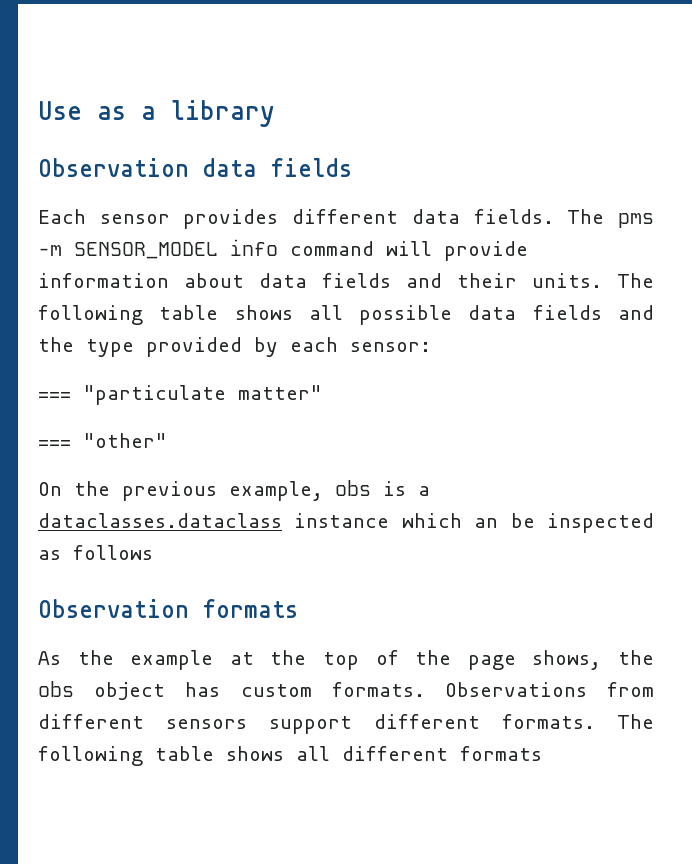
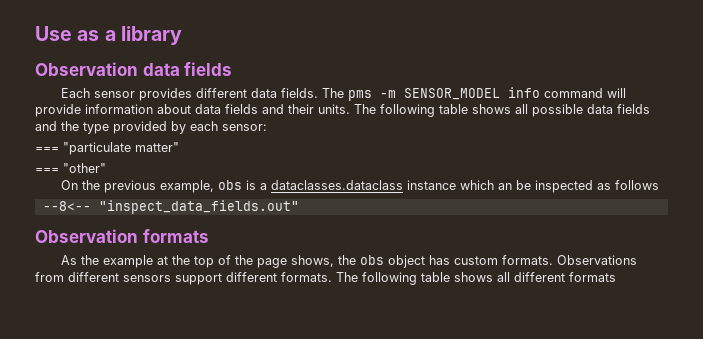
(153, 552) none -> [42,200,299,214] // --8<-- "inspect_data_fields.out"

